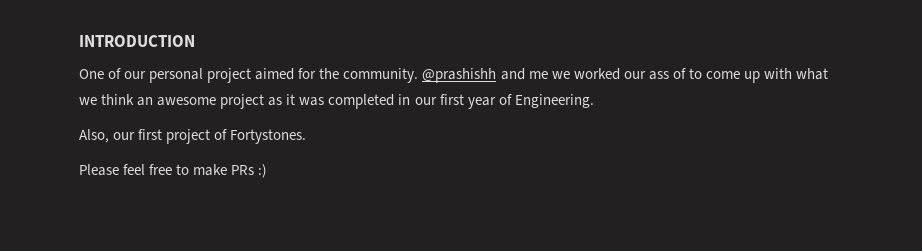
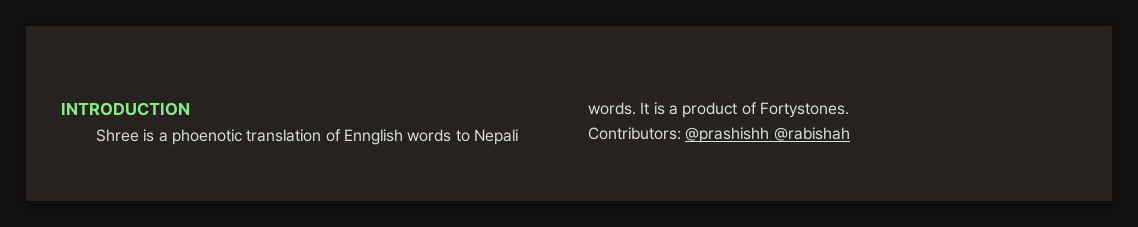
[79,68,829,83] [79,94,594,109] [79,129,307,144] [79,164,268,178] One of our personal project aimed for the community. @prashishh and me we worked our ass of to come up with what we think an awesome project as it was completed in our first year of Engineering. // Also, our first project of Fortystones. // Please feel free to make PRs :) -> [95,129,518,145] [588,102,849,118] [588,127,850,143] Shree is a phoenotic translation of Ennglish words to Nepali words. It is a product of Fortystones. // Contributors: @prashishh @rabishah

